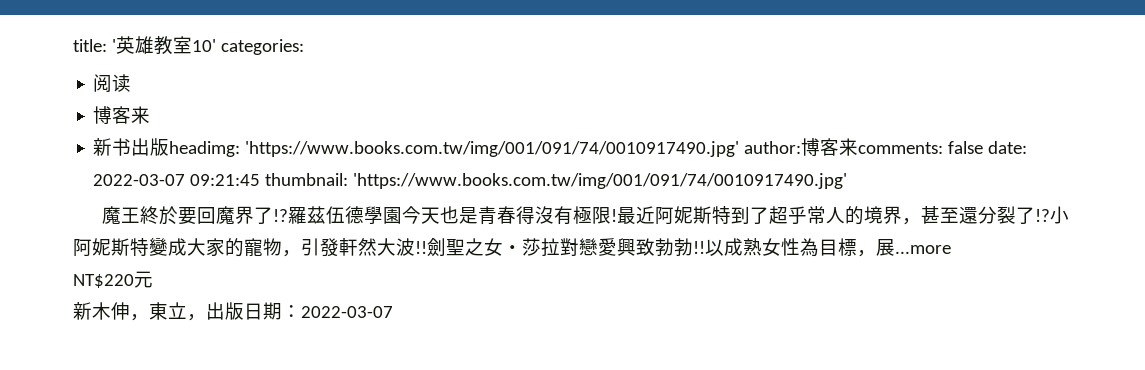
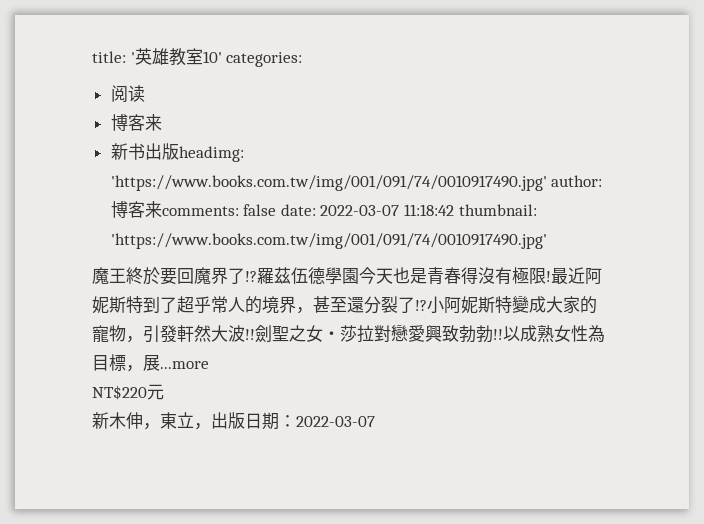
[190,174,261,186] 09:21:45 -> [404,204,455,216] 11:18:42

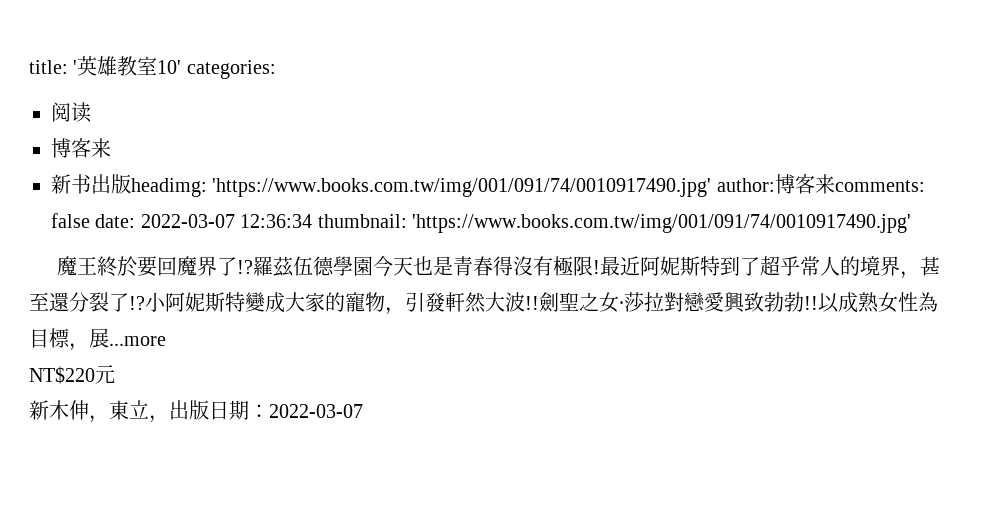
[404,204,455,216] 11:18:42 -> [240,214,313,228] 12:36:34

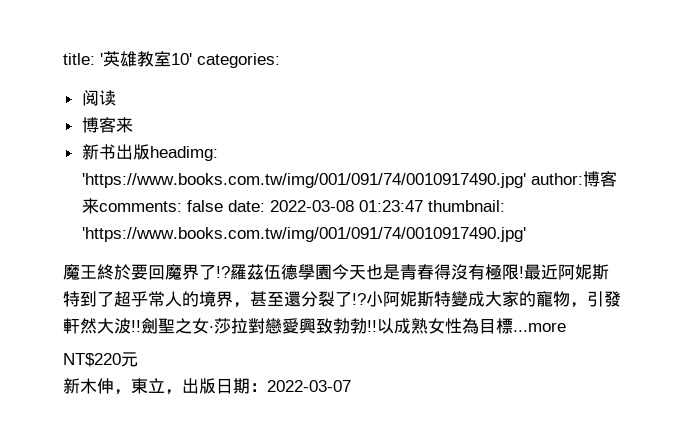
[140,214,313,228] 2022-03-07 12:36:34 -> [269,200,423,212] 2022-03-08 01:23:47
[69,328,109,351] ，展 -> (513, 326) none

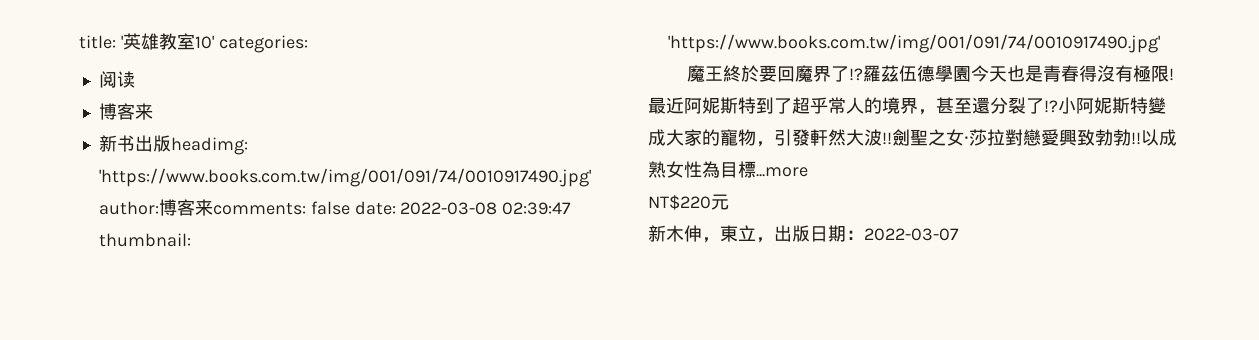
[358,200,423,212] 01:23:47 -> [502,202,572,215] 02:39:47

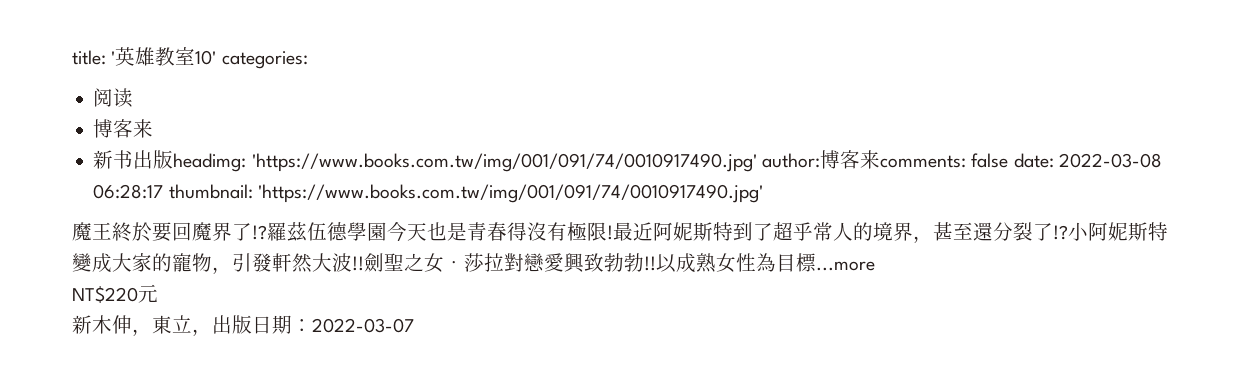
[502,202,572,215] 02:39:47 -> [93,184,164,199] 06:28:17

